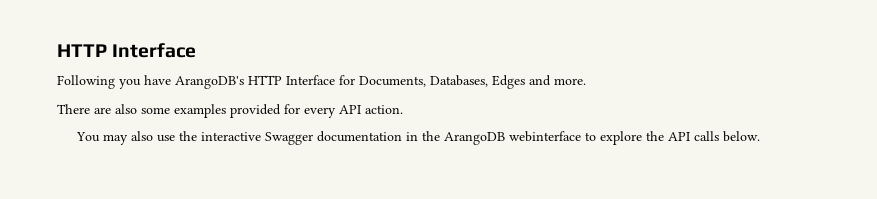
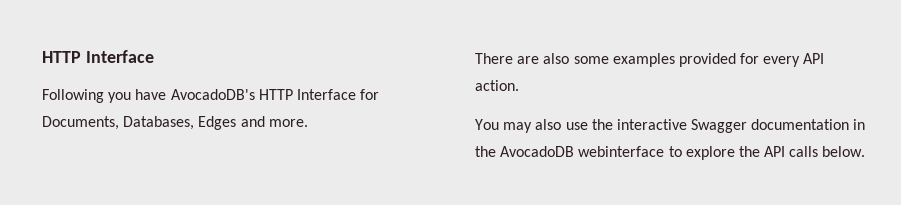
[175,76,244,89] ArangoDB's -> [170,89,255,100] AvocadoDB's
[444,132,506,145] ArangoDB -> [500,146,575,157] AvocadoDB

